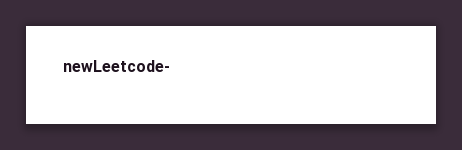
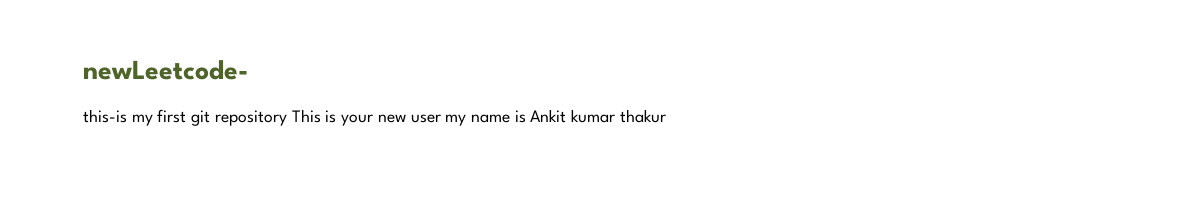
(170, 66) none -> [83,109,666,126] // this-is my first git repository This is your new user my name is Ankit kumar thakur

